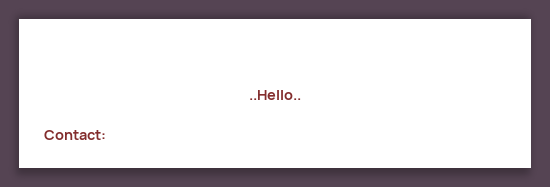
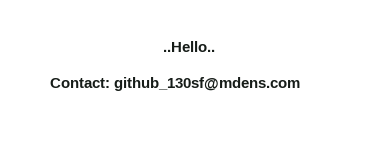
(106, 135) none -> [114,77,301,91] github_130sf@mdens.com

